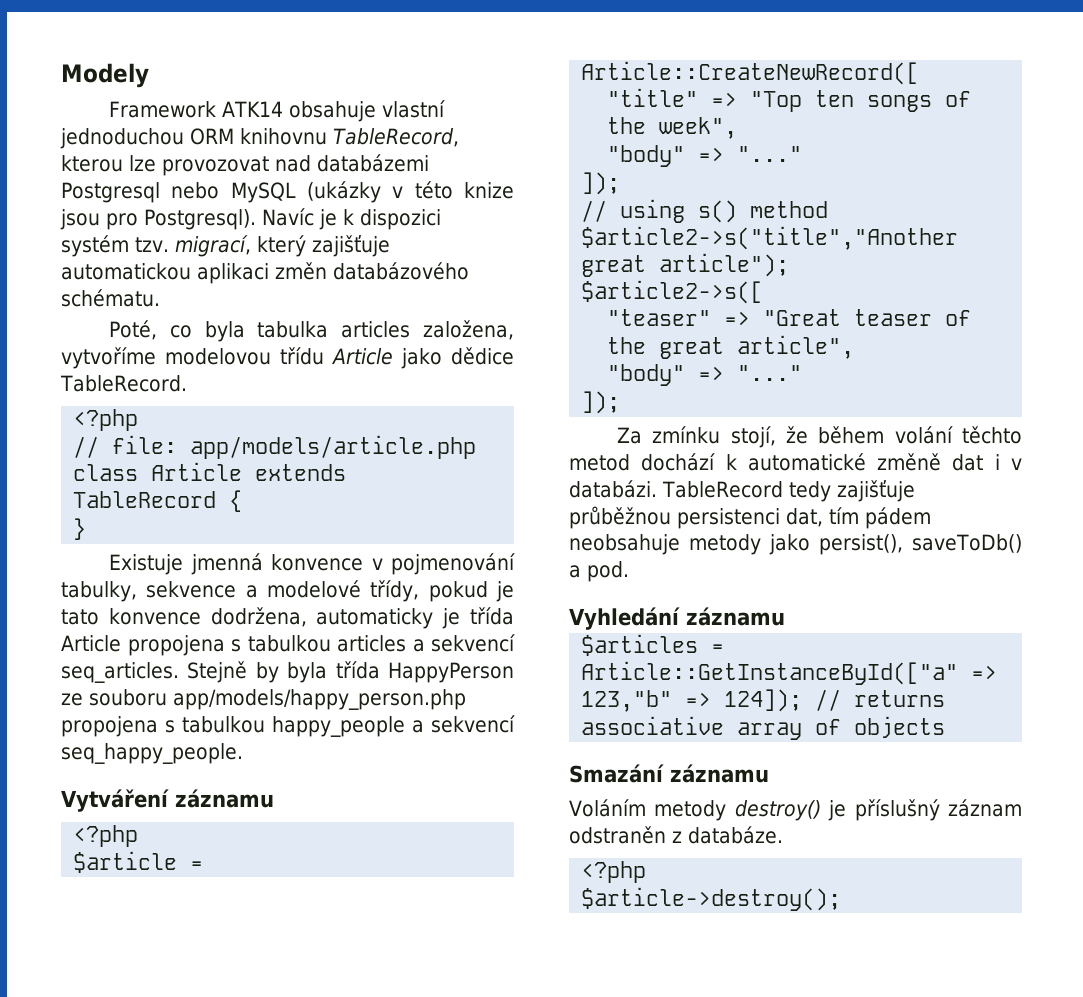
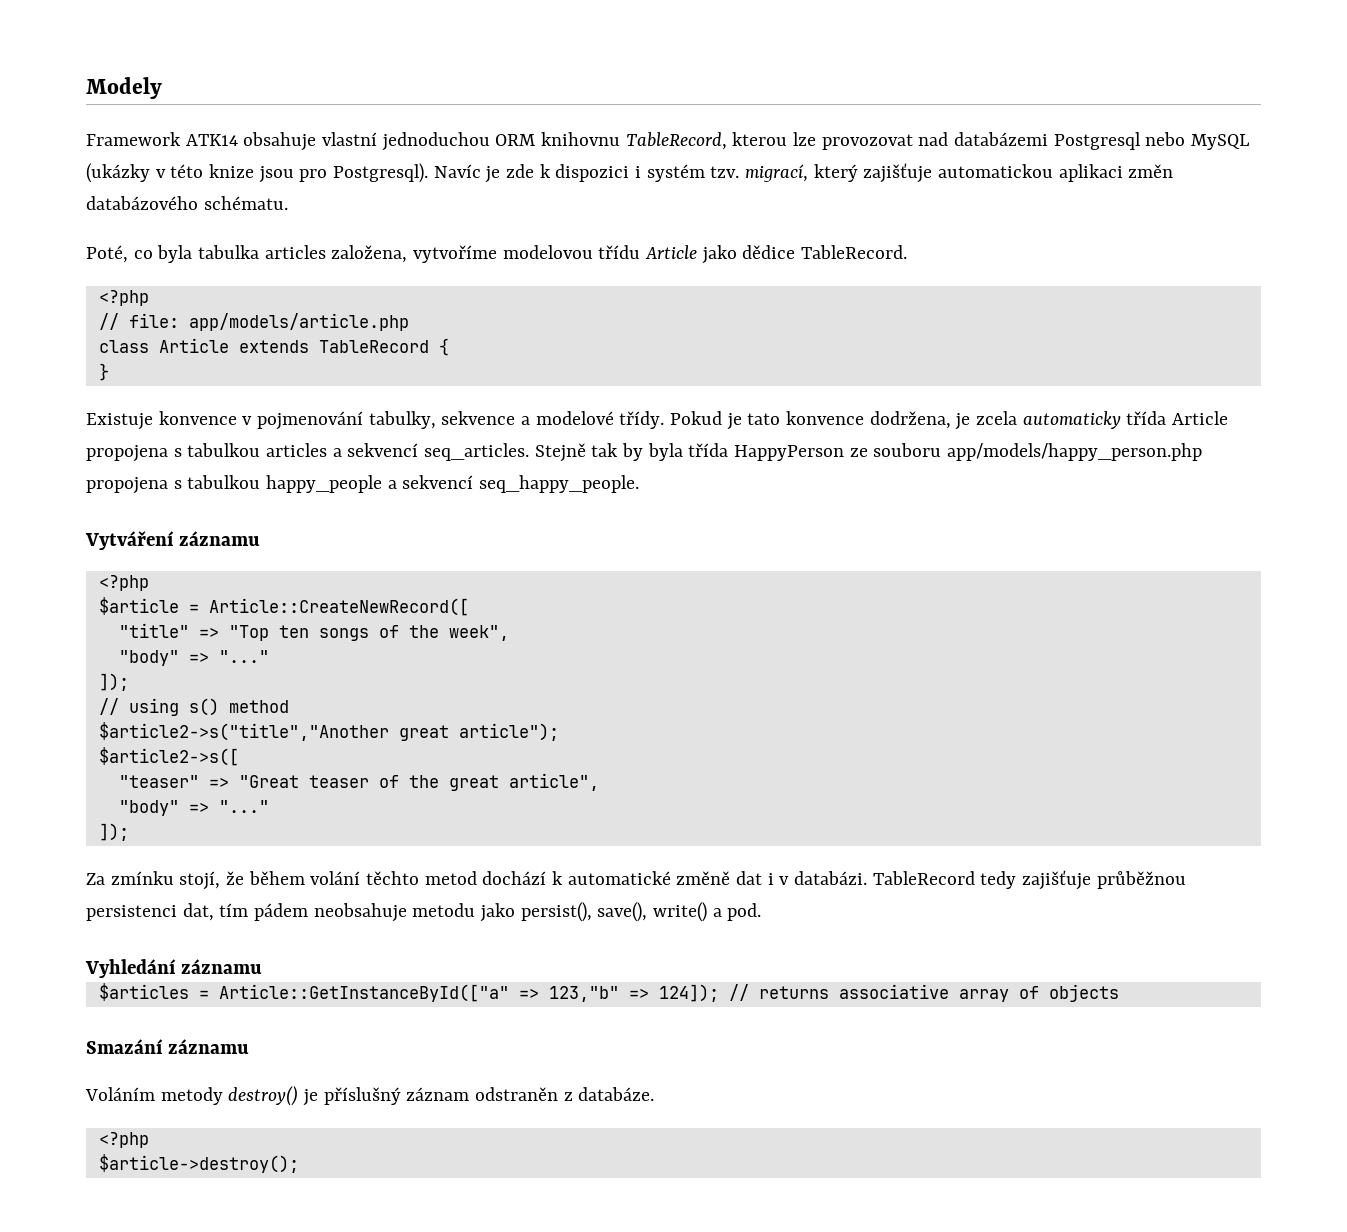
(337, 219) none -> [506,164,535,178] zde
(441, 219) none -> [635,166,642,178] i
[190,553,263,575] jmenná -> (153, 421) none
[370,580,488,602] třídy, pokud -> [619,411,723,429] třídy. Pokud
[316,608,461,629] automaticky je -> [955,411,1121,430] je zcela automaticky
(248, 672) none -> [591,443,619,457] tak
[689,534,762,555] metody -> [412,903,476,917] metodu
[912,534,1023,553] saveToDb() -> [597,902,708,922] save(), write()

